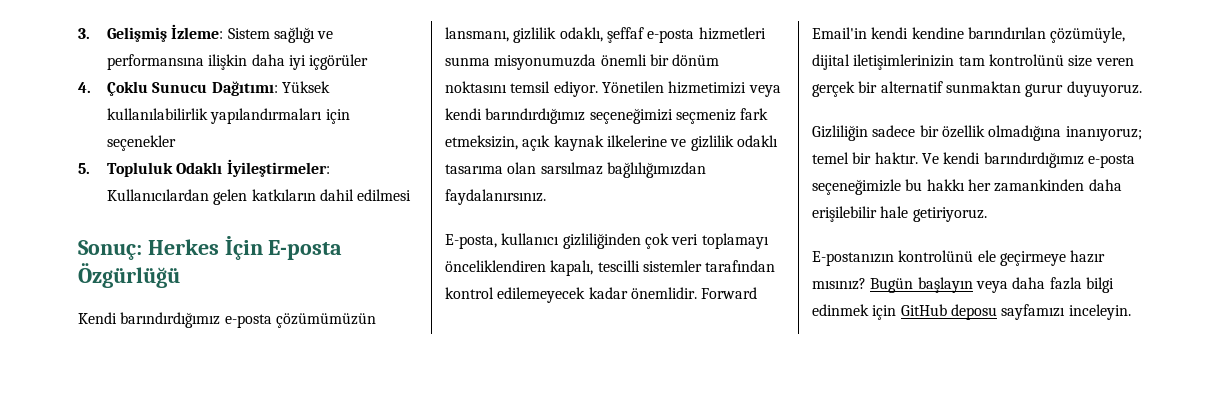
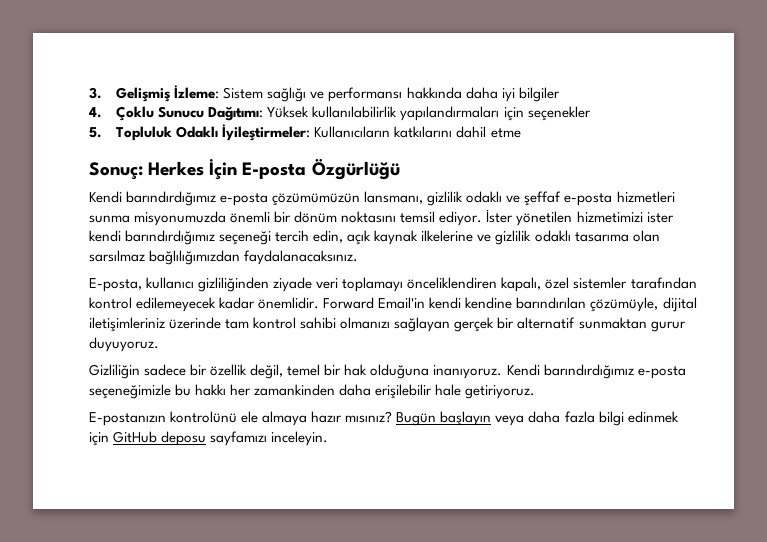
[107,54,248,70] performansına ilişkin -> [328,87,462,102] performansı hakkında
[309,54,369,70] içgörüler -> [518,87,560,102] bilgiler
[107,189,412,205] Kullanıcılardan gelen katkıların dahil edilmesi -> [314,126,521,138] Kullanıcıların katkılarını dahil etme
[559,27,603,42] odaklı, -> [466,191,521,203] odaklı ve
[601,81,781,97] [445,108,769,124] [445,135,518,150] Yönetilen hizmetimizi veya kendi barındırdığımız seçeneğimizi seçmeniz fark etmeksizin, -> [486,209,674,226] [89,230,344,245] İster yönetilen hizmetimizi ister kendi barındırdığımız seçeneği tercih edin,
[445,189,546,205] faydalanırsınız. -> [244,250,359,265] faydalanacaksınız.
[644,233,669,249] çok -> [273,277,313,292] ziyade
[597,260,640,272] tescilli -> [545,277,570,289] özel
[853,54,1134,70] iletişimlerinizin tam kontrolünü size veren -> [89,317,451,332] iletişimleriniz üzerinde tam kontrol sahibi olmanızı sağlayan
[988,125,1142,141] [812,152,981,164] olmadığına inanıyoruz; temel bir haktır. Ve kendi -> [250,364,540,379] değil, temel bir hak olduğuna inanıyoruz. Kendi
[999,251,1066,266] geçirmeye -> [262,411,308,426] almaya

